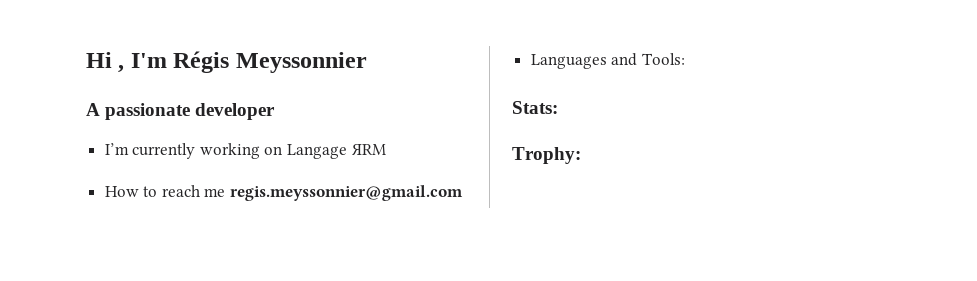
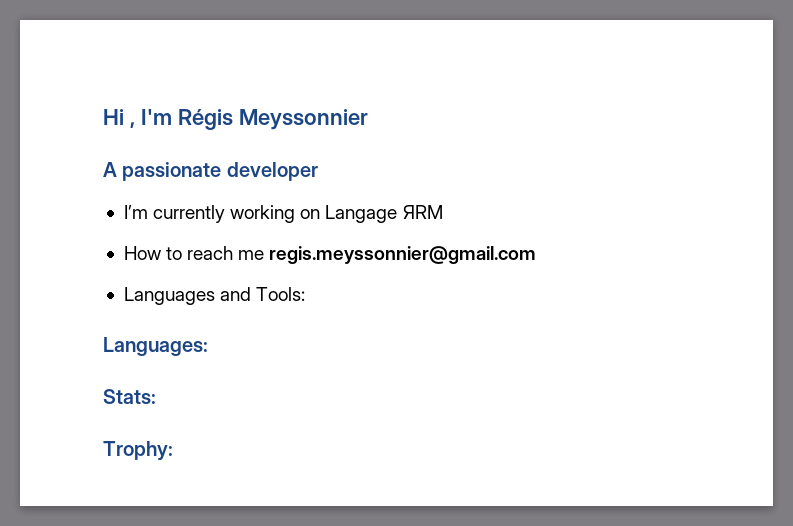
(685, 59) none -> [103,337,208,356] // Languages:

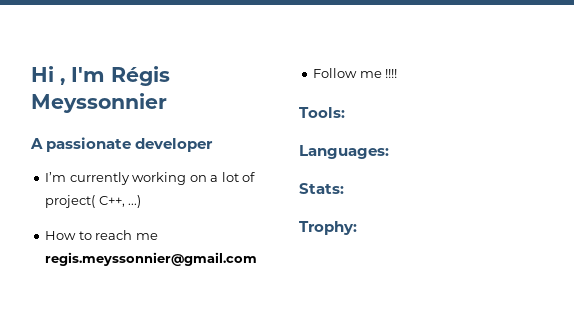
[325,205,443,223] Langage ЯRM -> [210,172,256,182] [45,195,142,208] a lot of project( C++, ...)
[123,287,252,305] Languages and -> [313,68,398,78] Follow me !!!! //

